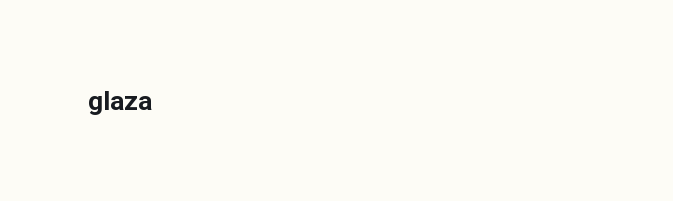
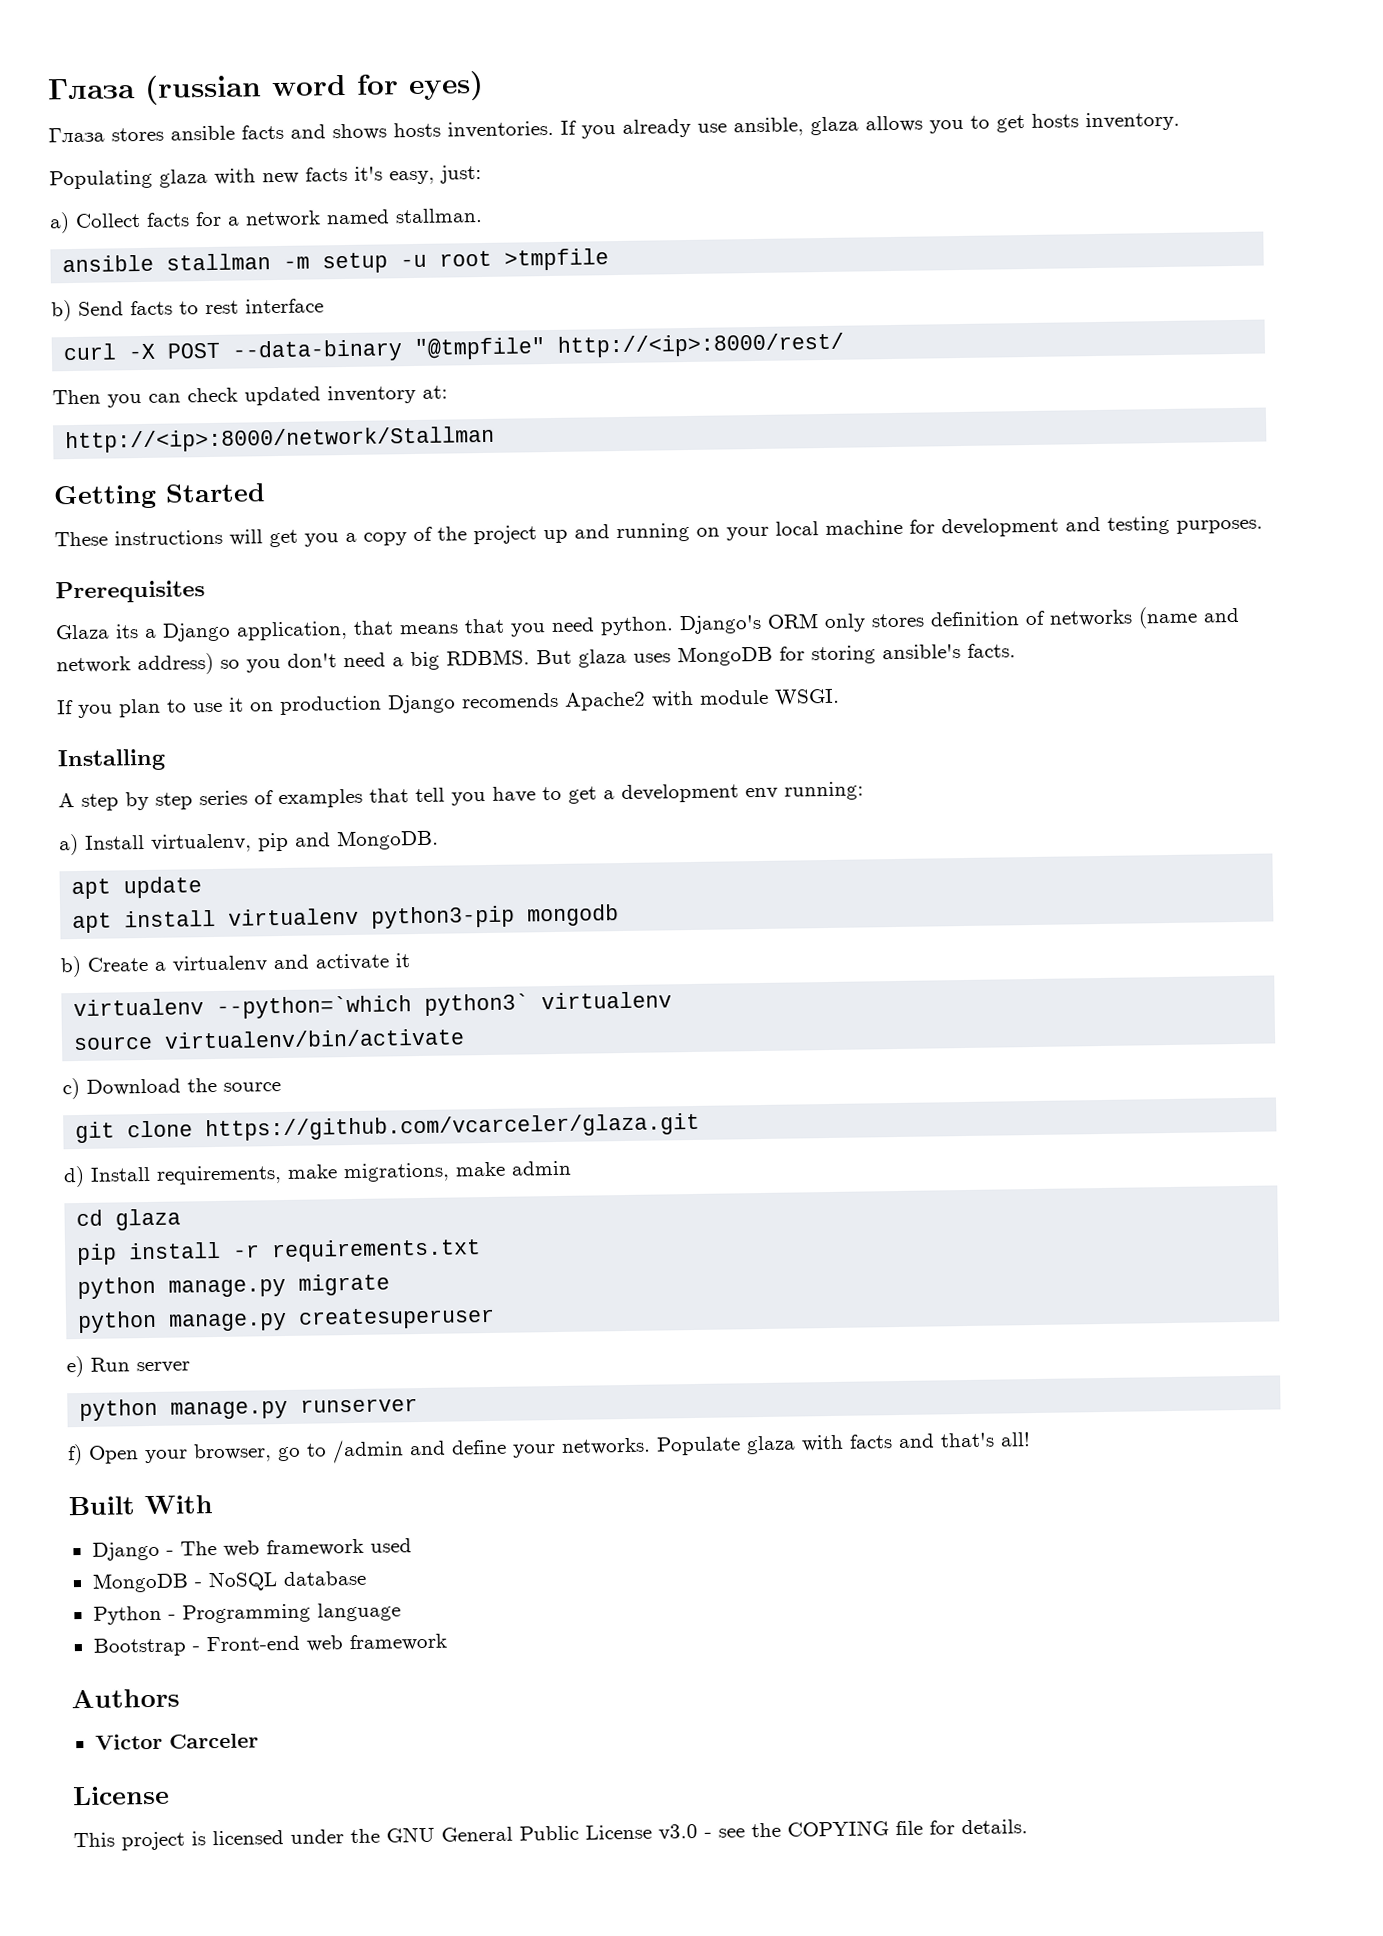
[88,91,152,115] glaza -> [47,70,484,105] [48,111,1180,143] [49,164,482,190] [49,207,483,234] [62,248,610,274] [51,298,324,322] [63,332,846,363] [52,384,448,408] [65,425,496,454] [53,483,266,510] [54,515,1263,548] [55,580,205,604] [55,606,1239,642] [56,643,1016,676] [57,688,840,718] [57,748,166,772] [58,781,864,811] [58,829,439,856] [71,876,203,900] [72,904,620,934] [60,953,410,978] [73,991,673,1019] [73,1028,466,1051] [62,1077,281,1100] [75,1112,701,1144] [63,1160,572,1188] [76,1208,182,1231] [76,1238,482,1266] [77,1273,391,1300] [77,1306,496,1334] [66,1355,190,1378] [79,1398,419,1422] [67,1432,1031,1466] [68,1495,213,1516] [91,1538,412,1561] [91,1570,367,1593] [92,1602,401,1625] [92,1633,447,1657] [71,1688,180,1709] [94,1733,259,1750] [72,1785,170,1806] [73,1819,1028,1851] Глаза (russian word for eyes) // Глаза stores ansible facts and shows hosts inventories. If you already use ansible, glaza allows you to get hosts inventory. // Populating glaza with new facts it's easy, just: // a) Collect facts for a network named stallman. // ansible stallman -m setup -u root >tmpfile // b) Send facts to rest interface // curl -X POST --data-binary "@tmpfile" http://<ip>:8000/rest/ // Then you can check updated inventory at: // http://<ip>:8000/network/Stallman // Getting Started // These instructions will get you a copy of the project up and running on your local machine for development and testing purposes. // Prerequisites // Glaza its a Django application, that means that you need python. Django's ORM only stores definition of networks (name and network address) so you don't need a big RDBMS. But glaza uses MongoDB for storing ansible's facts. // If you plan to use it on production Django recomends Apache2 with module WSGI. // Installing // A step by step series of examples that tell you have to get a development env running: // a) Install virtualenv, pip and MongoDB. // apt update // apt install virtualenv python3-pip mongodb // b) Create a virtualenv and activate it // virtualenv --python=`which python3` virtualenv // source virtualenv/bin/activate // c) Download the source // git clone https://github.com/vcarceler/glaza.git // d) Install requirements, make migrations, make admin // cd glaza // pip install -r requirements.txt // python manage.py migrate // python manage.py createsuperuser // e) Run server // python manage.py runserver // f) Open your browser, go to /admin and define your networks. Populate glaza with facts and that's all! // Built With // Django - The web framework used // MongoDB - NoSQL database // Python - Programming language // Bootstrap - Front-end web framework // Authors // Victor Carceler // License // This project is licensed under the GNU General Public License v3.0 - see the COPYING file for details.

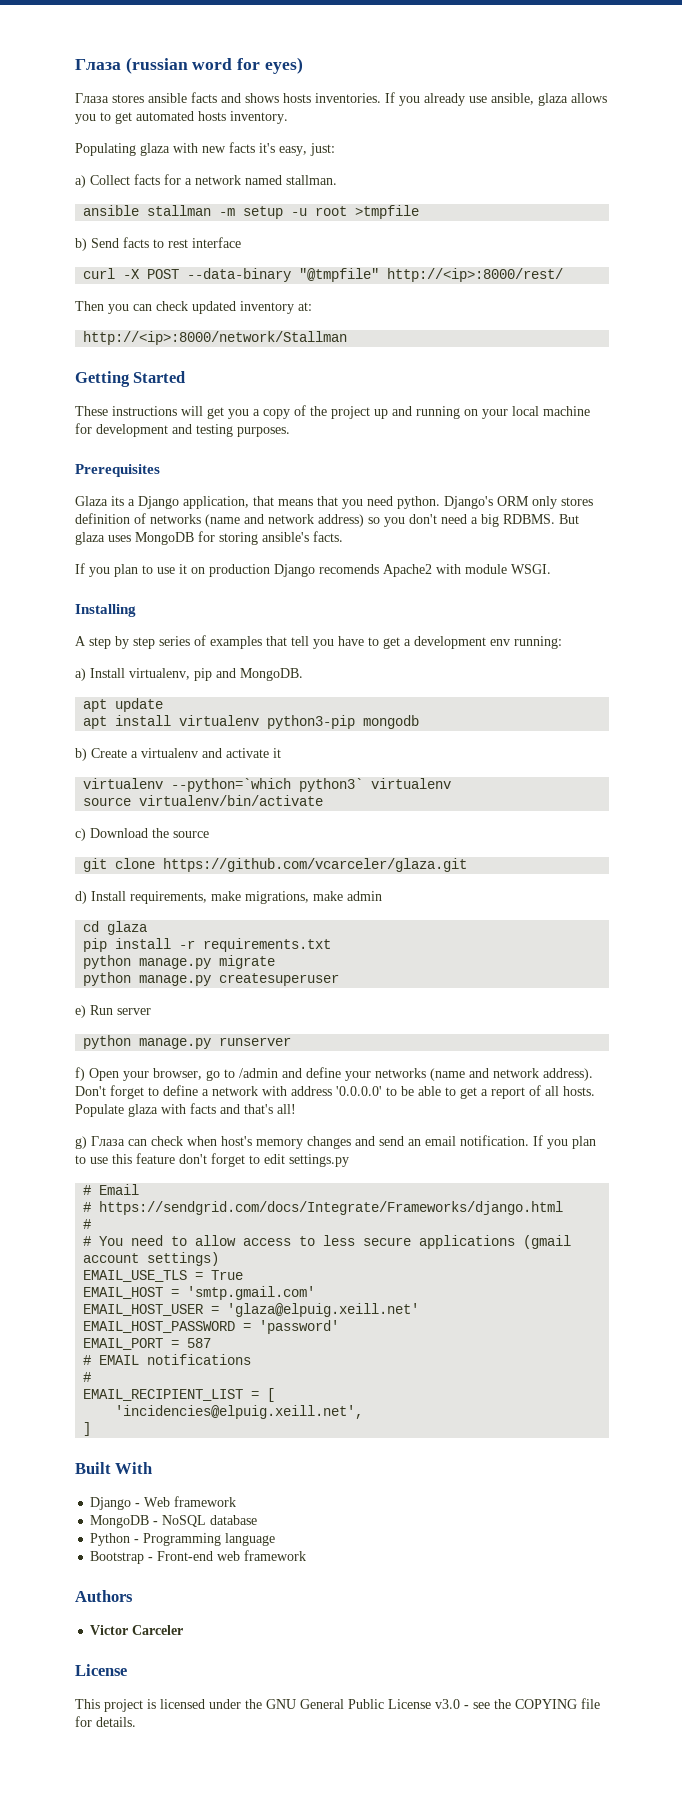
(1025, 124) none -> [136,111,194,121] automated
[561,1437,651,1455] networks. -> [375,1068,593,1081] [75,1085,595,1099] networks (name and network address). Don't forget to define a network with address '0.0.0.0' to be able to get a report of all hosts.
(1031, 1439) none -> [75,1135,596,1149] [75,1153,349,1167] [83,1184,140,1195] [83,1201,564,1215] [83,1219,92,1229] [83,1235,572,1249] [83,1252,220,1266] [83,1270,244,1282] [83,1286,316,1300] [83,1303,420,1317] [83,1320,340,1334] [83,1338,212,1350] [83,1354,252,1365] [83,1372,92,1382] [83,1388,276,1402] [115,1405,364,1419] [83,1422,92,1436] // g) Глаза can check when host's memory changes and send an email notification. If you plan to use this feature don't forget to edit settings.py // # Email // # https://sendgrid.com/docs/Integrate/Frameworks/django.html // # // # You need to allow access to less secure applications (gmail account settings) // EMAIL_USE_TLS = True // EMAIL_HOST = 'smtp.gmail.com' // EMAIL_HOST_USER = 'glaza@elpuig.xeill.net' // EMAIL_HOST_PASSWORD = 'password' // EMAIL_PORT = 587 // # EMAIL notifications // # // EMAIL_RECIPIENT_LIST = [ // 'incidencies@elpuig.xeill.net', // ]
[179,1538,412,1557] The web framework used -> [144,1496,237,1507] Web framework

